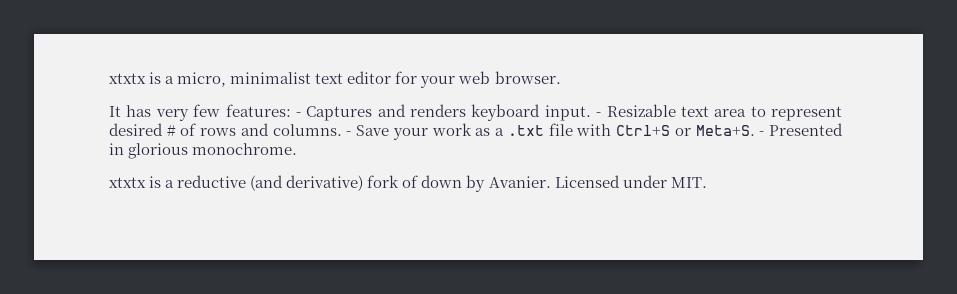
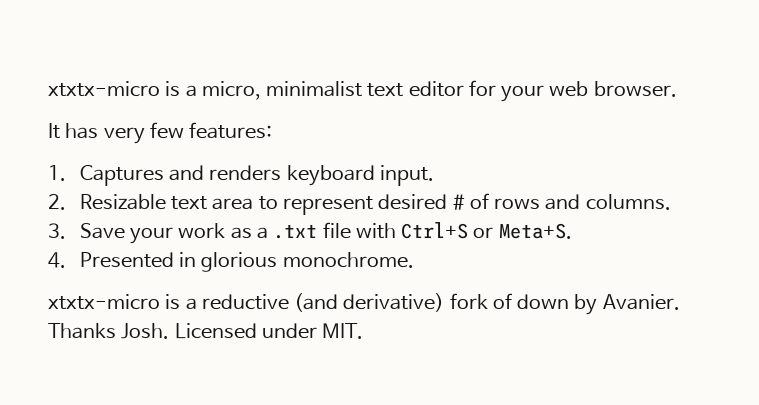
[109,73,146,84] xtxtx -> [48,81,160,97] xtxtx-micro
[295,112,301,117] - -> [48,165,66,181] // 1.
[596,112,602,117] - -> [48,194,66,210] // 2.
[346,131,352,136] - -> [48,223,66,239] // 3.
[759,131,765,136] - -> [48,252,66,268] // 4.
[109,177,146,188] xtxtx -> [48,294,160,310] xtxtx-micro
(551, 182) none -> [48,323,170,339] Thanks Josh.

